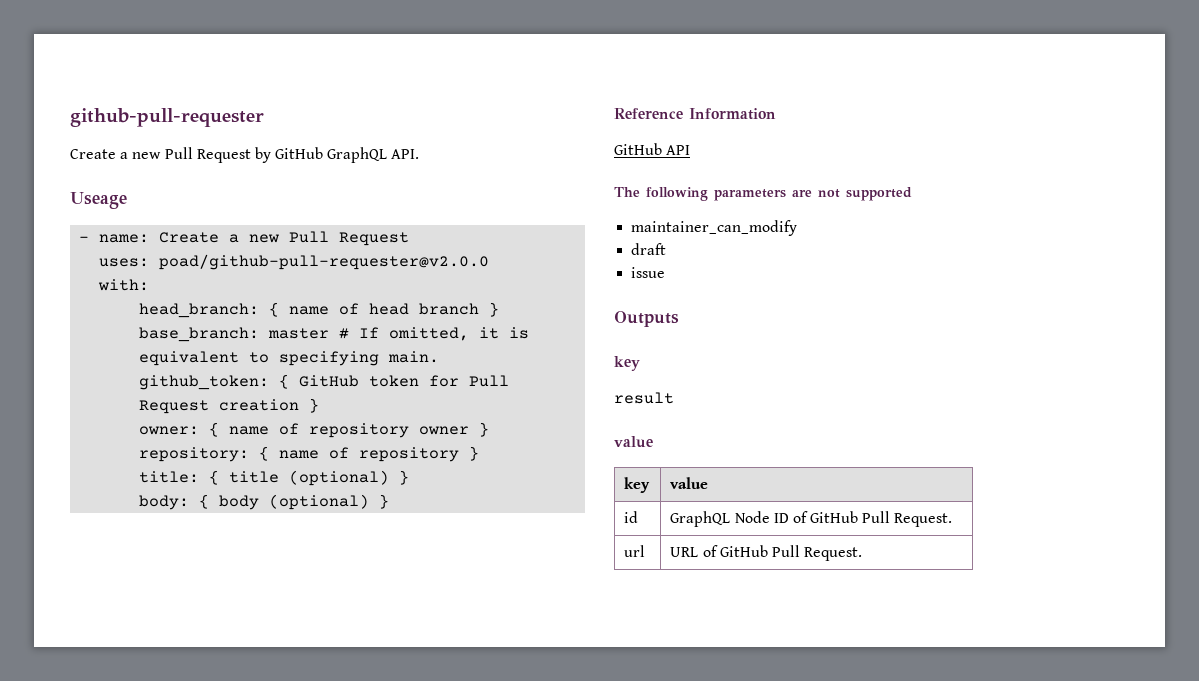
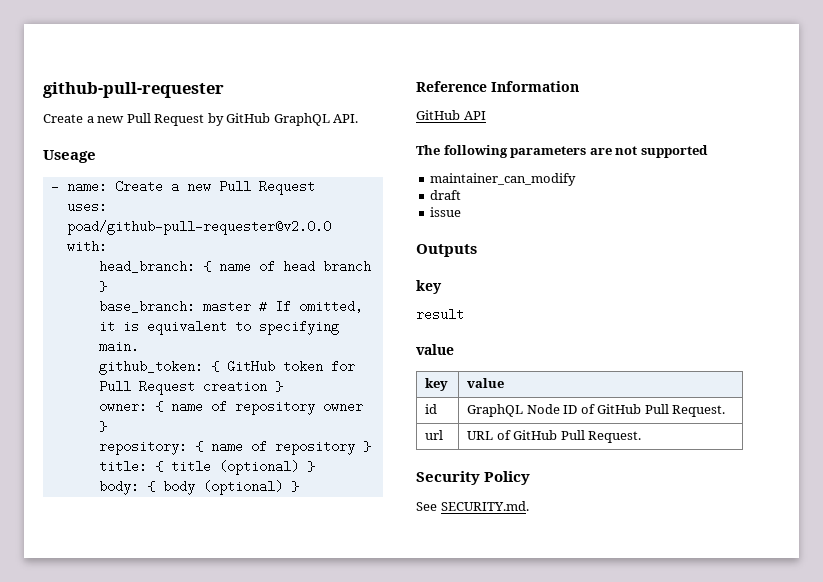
(863, 554) none -> [416,471,531,485] [416,501,529,511] // Security Policy // See SECURITY.md.

